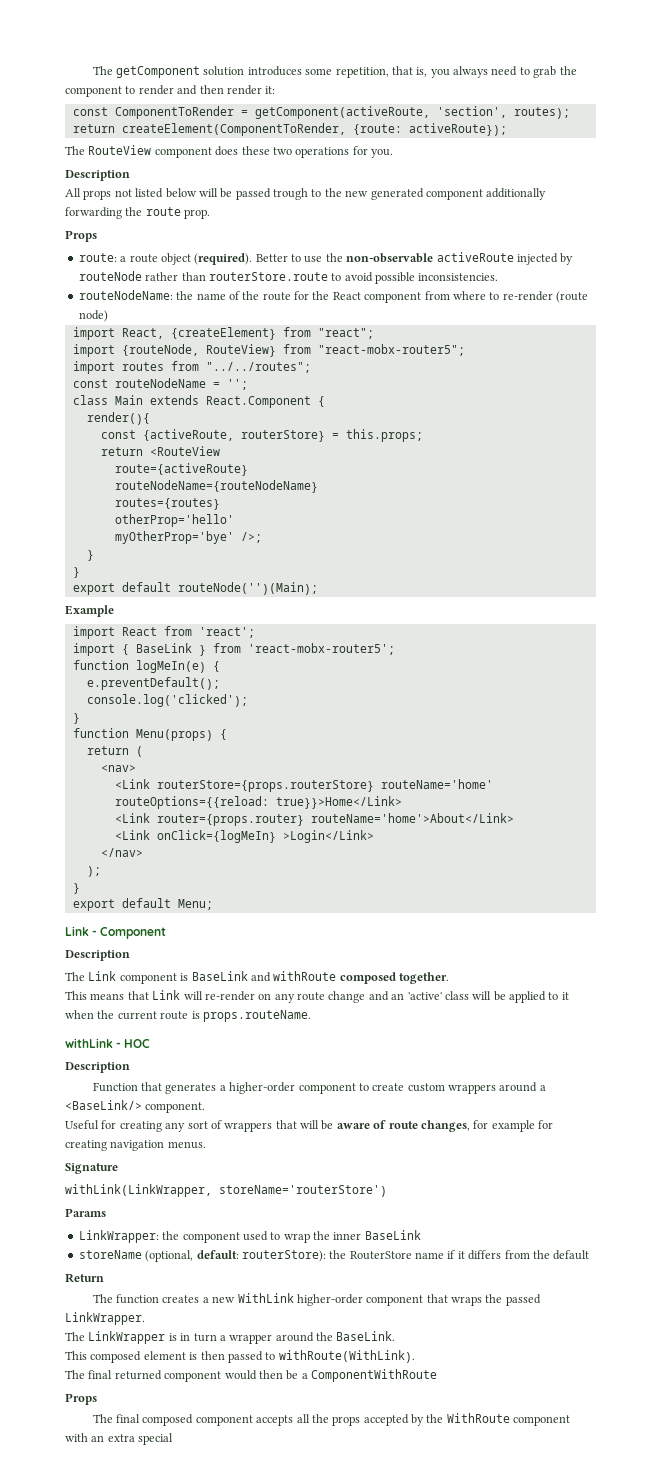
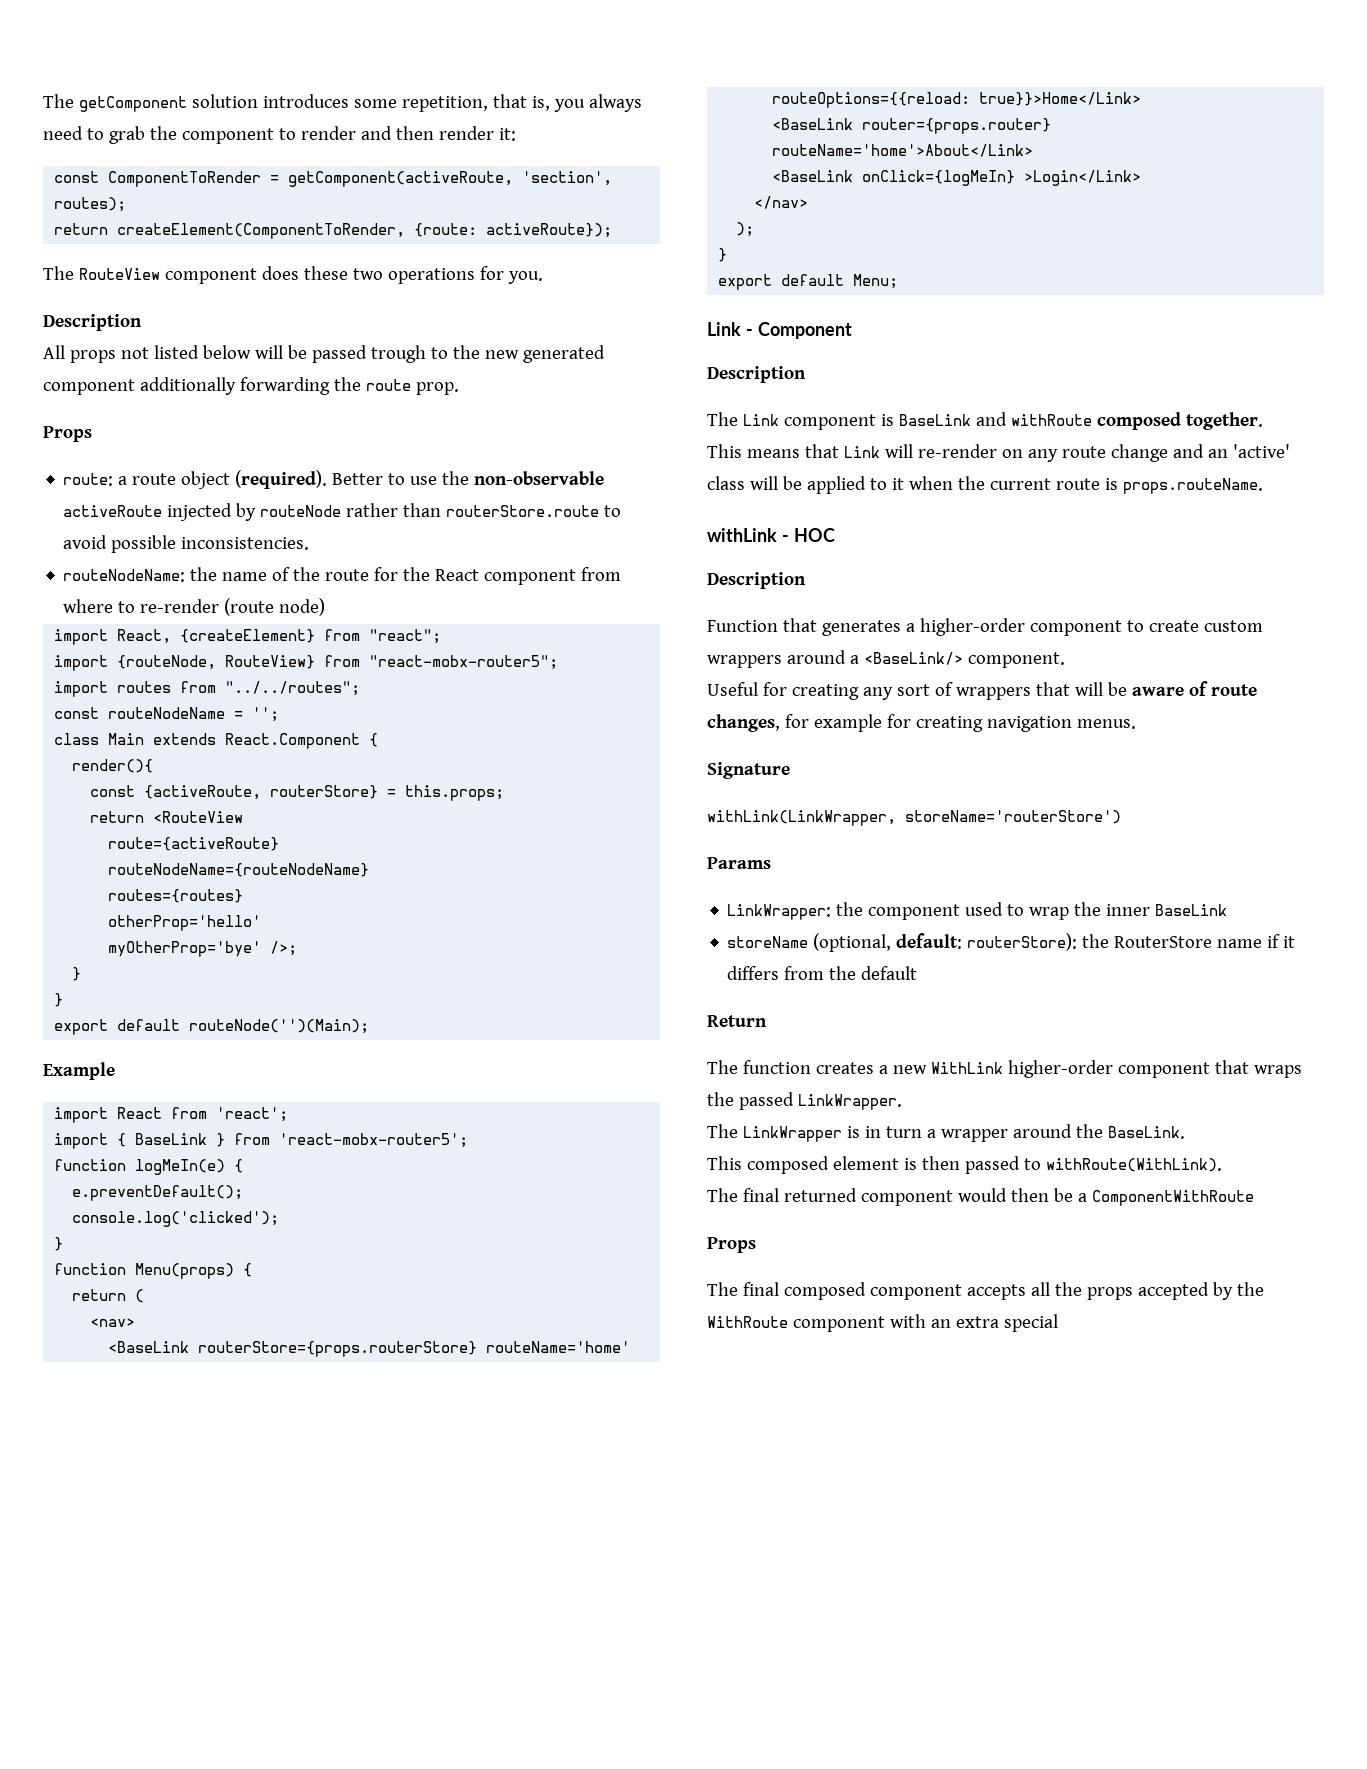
[114,779,150,789] <Link -> [108,1341,190,1353] <BaseLink
[114,813,150,823] <Link -> [772,118,854,130] <BaseLink
[114,830,150,840] <Link -> [772,170,854,182] <BaseLink

